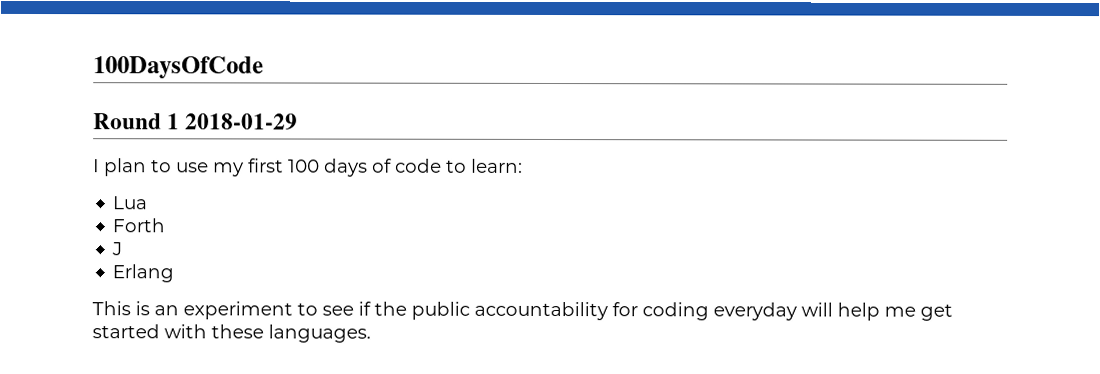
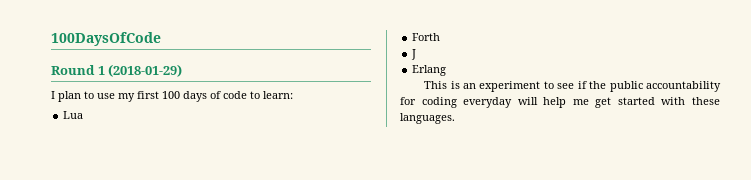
[185,113,299,130] 2018-01-29 -> [108,64,183,77] (2018-01-29)

